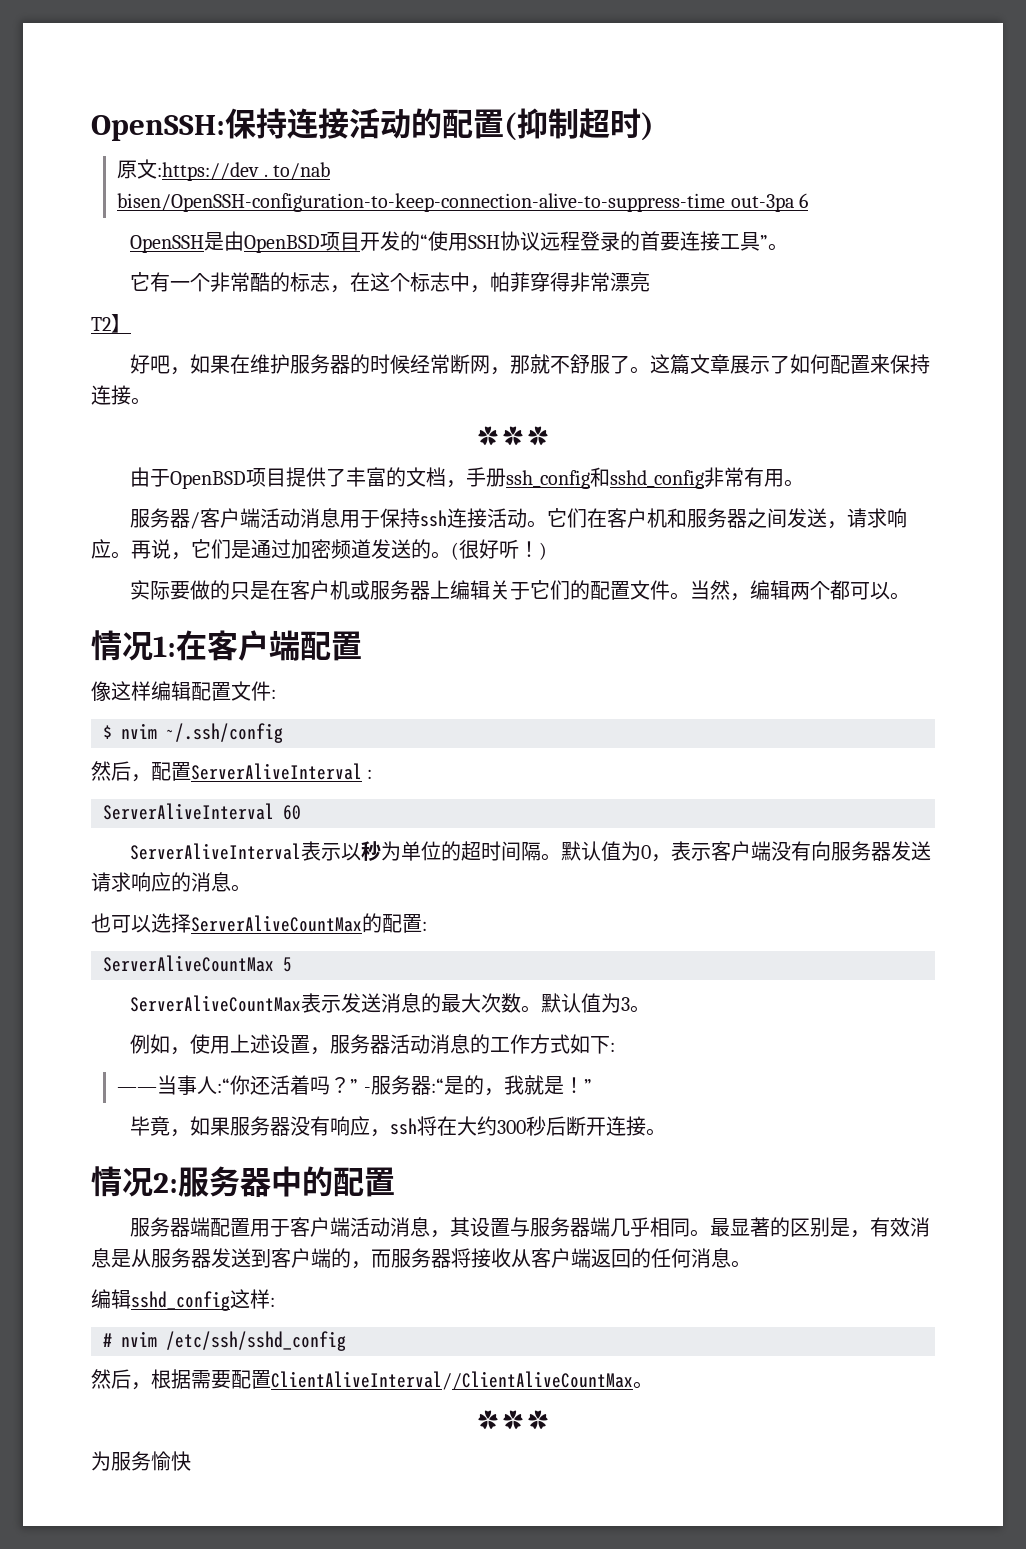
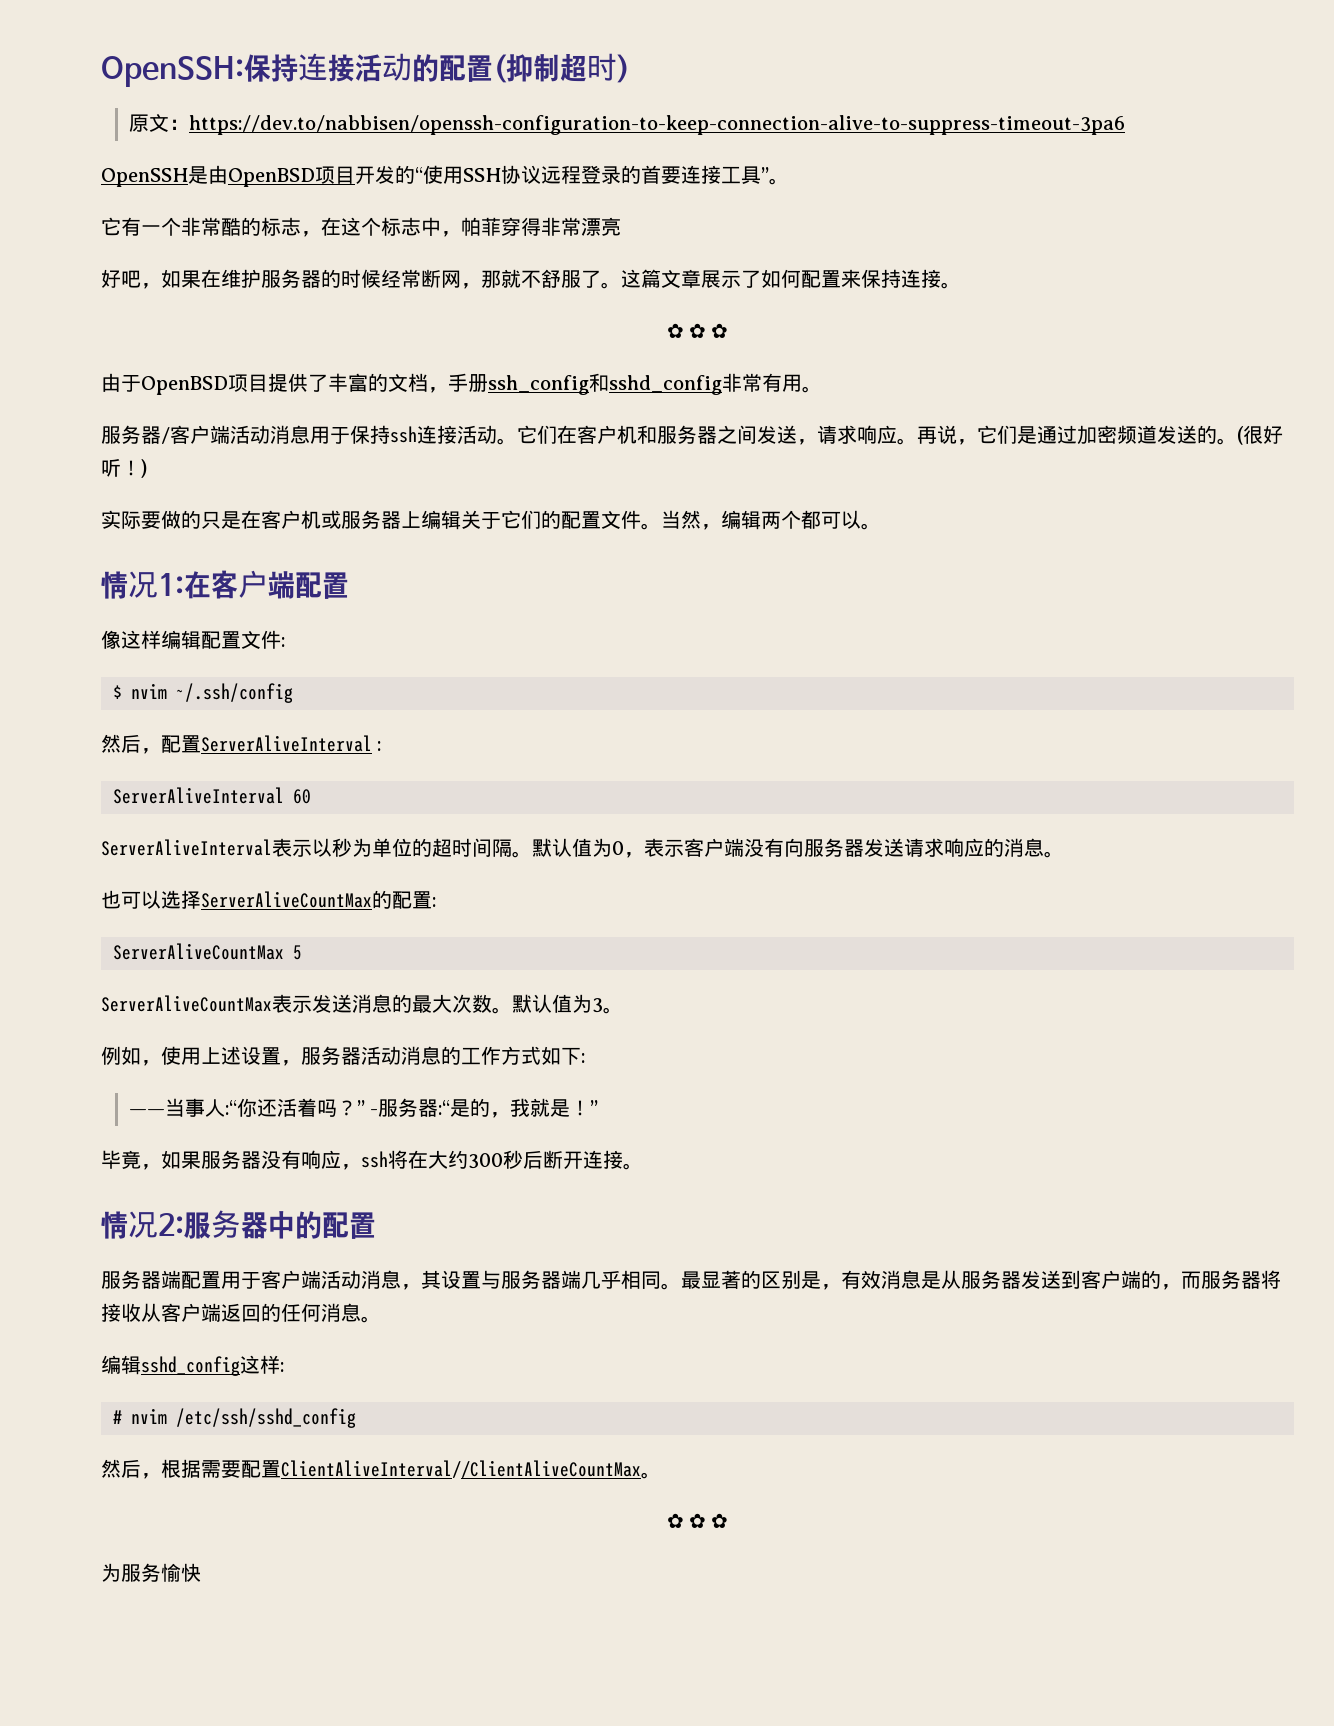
[157,162,330,181] [117,193,808,212] :https://dev . to/nab bisen/OpenSSH-configuration-to-keep-connection-alive-to-suppress-time out-3pa 6 -> [168,115,1125,135] ：https://dev.to/nabbisen/openssh-configuration-to-keep-connection-alive-to-suppress-timeout-3pa6
[91,314,131,333] // T2】 -> (621, 226) none

